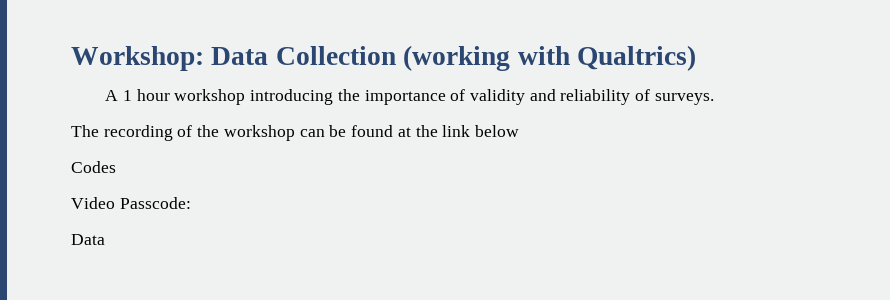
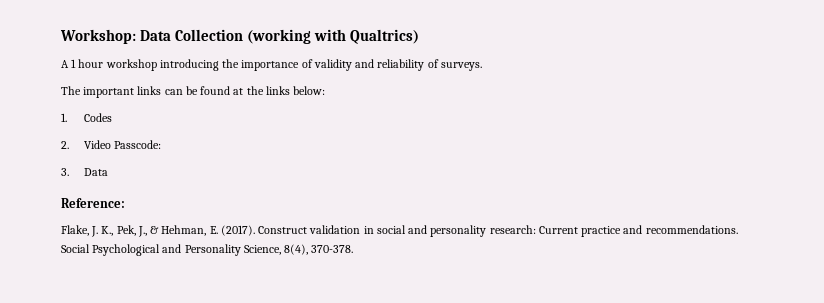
[103,125,295,141] recording of the workshop -> [83,86,162,98] important links
[442,125,519,137] link below // -> [265,86,326,95] [61,113,67,122] links below: // 1.
(116, 167) none -> [61,141,69,149] 2.
[71,234,105,245] Data -> [61,168,108,176] [61,198,125,208] [61,225,738,237] [61,244,354,256] 3. Data // Reference: // Flake, J. K., Pek, J., & Hehman, E. (2017). Construct validation in social and personality research: Current practice and recommendations. Social Psychological and Personality Science, 8(4), 370-378.

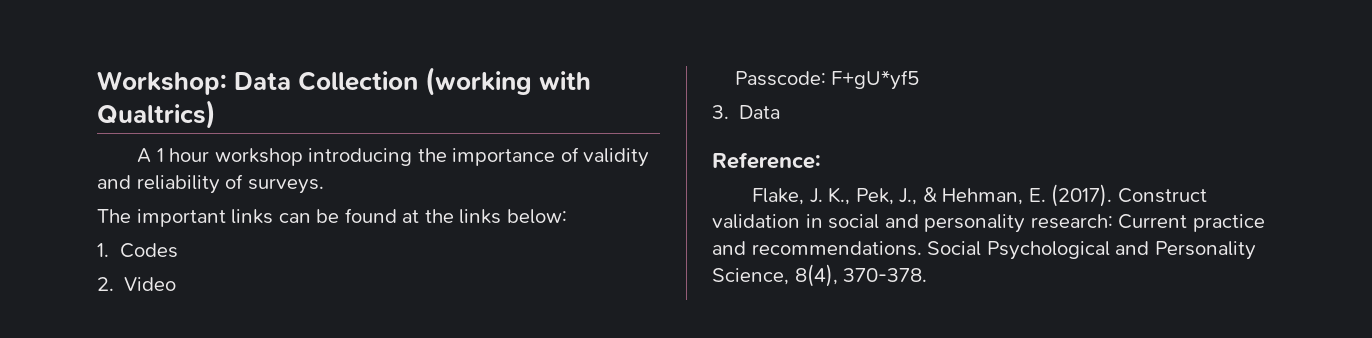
(111, 144) none -> (177, 284) //
(162, 144) none -> [831,70,920,90] F+gU*yf5

